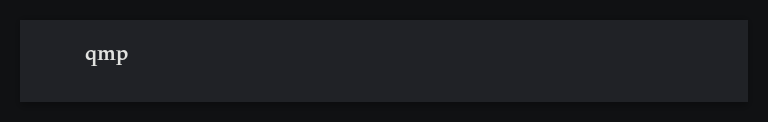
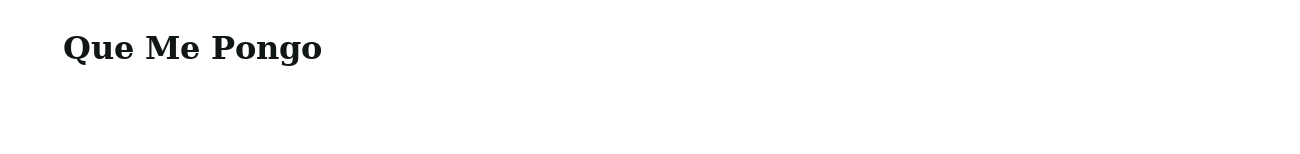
[85,49,129,66] qmp -> [63,36,322,66] Que Me Pongo

